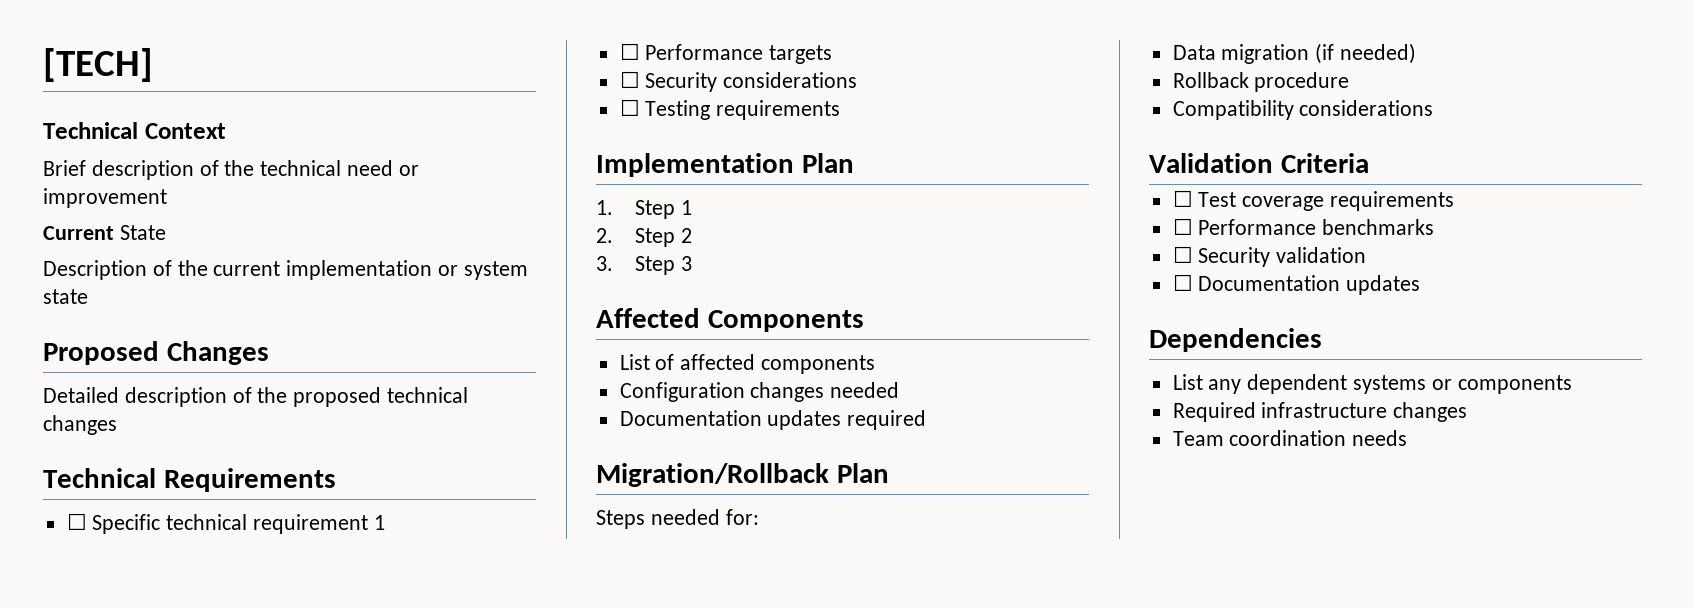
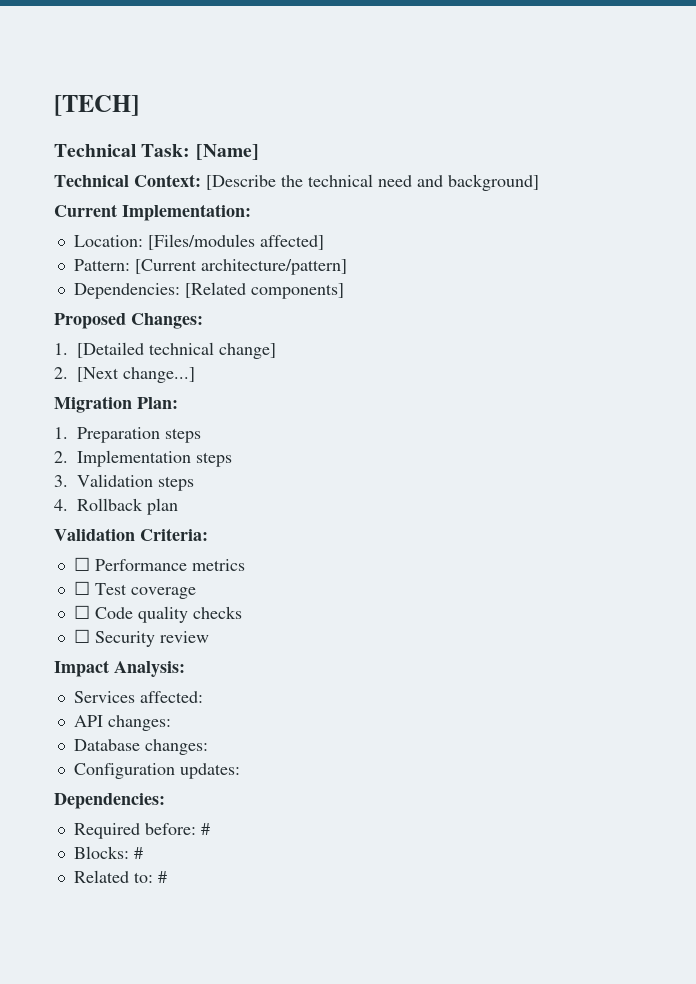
[144,123,226,139] [43,160,219,180] Context // Brief description of -> [141,144,259,160] [54,174,276,190] Task: [Name] // Technical Context: [Describe
[398,165,419,176] [43,188,167,208] or improvement -> [417,174,539,191] and background]
[119,225,166,240] [43,260,528,280] [43,289,88,304] [43,341,269,365] [43,387,469,407] [43,415,117,435] [43,468,336,492] [66,513,385,534] [619,43,833,64] [619,71,858,92] [619,99,841,120] [596,153,854,177] [596,200,693,219] [596,228,693,247] [596,256,693,275] [596,308,864,332] [619,354,876,374] [619,382,900,402] [619,410,927,430] [596,463,889,487] [596,509,759,529] [1172,43,1417,64] [1172,72,1350,92] [1172,100,1434,120] [1149,153,1369,173] State // Description of the current implementation or system state // Proposed Changes // Detailed description of the proposed technical changes // Technical Requirements // ☐ Specific technical requirement 1 // ☐ Performance targets // ☐ Security considerations // ☐ Testing requirements // Implementation Plan // 1. Step 1 // 2. Step 2 // 3. Step 3 // Affected Components // List of affected components // Configuration changes needed // Documentation updates required // Migration/Rollback Plan // Steps needed for: // Data migration (if needed) // Rollback procedure // Compatibility considerations // Validation Criteria -> [122,204,251,221] [73,234,324,250] [73,259,347,275] [73,282,344,299] [54,313,203,329] [54,342,276,359] [54,367,195,383] [54,396,178,413] [54,427,201,443] [54,450,232,467] [54,474,194,491] [54,498,178,515] [54,528,208,541] [73,557,245,571] Implementation: // Location: [Files/modules affected] // Pattern: [Current architecture/pattern] // Dependencies: [Related components] // Proposed Changes: // 1. [Detailed technical change] // 2. [Next change...] // Migration Plan: // 1. Preparation steps // 2. Implementation steps // 3. Validation steps // 4. Rollback plan // Validation Criteria: // ☐ Performance metrics
[1330,191,1455,211] [1172,218,1435,235] [1172,246,1367,267] [1172,274,1421,295] [1149,328,1322,352] [1172,374,1572,394] [1172,402,1468,422] [1172,430,1408,446] requirements // ☐ Performance benchmarks // ☐ Security validation // ☐ Documentation updates // Dependencies // List any dependent systems or components // Required infrastructure changes // Team coordination needs -> [73,605,242,623] [73,629,209,647] [54,660,185,677] [73,691,203,703] [73,715,171,731] [73,739,208,755] [73,763,240,779] [54,793,165,809] [73,823,210,839] [73,846,143,859] [73,870,167,883] // ☐ Code quality checks // ☐ Security review // Impact Analysis: // Services affected: // API changes: // Database changes: // Configuration updates: // Dependencies: // Required before: # // Blocks: # // Related to: #

